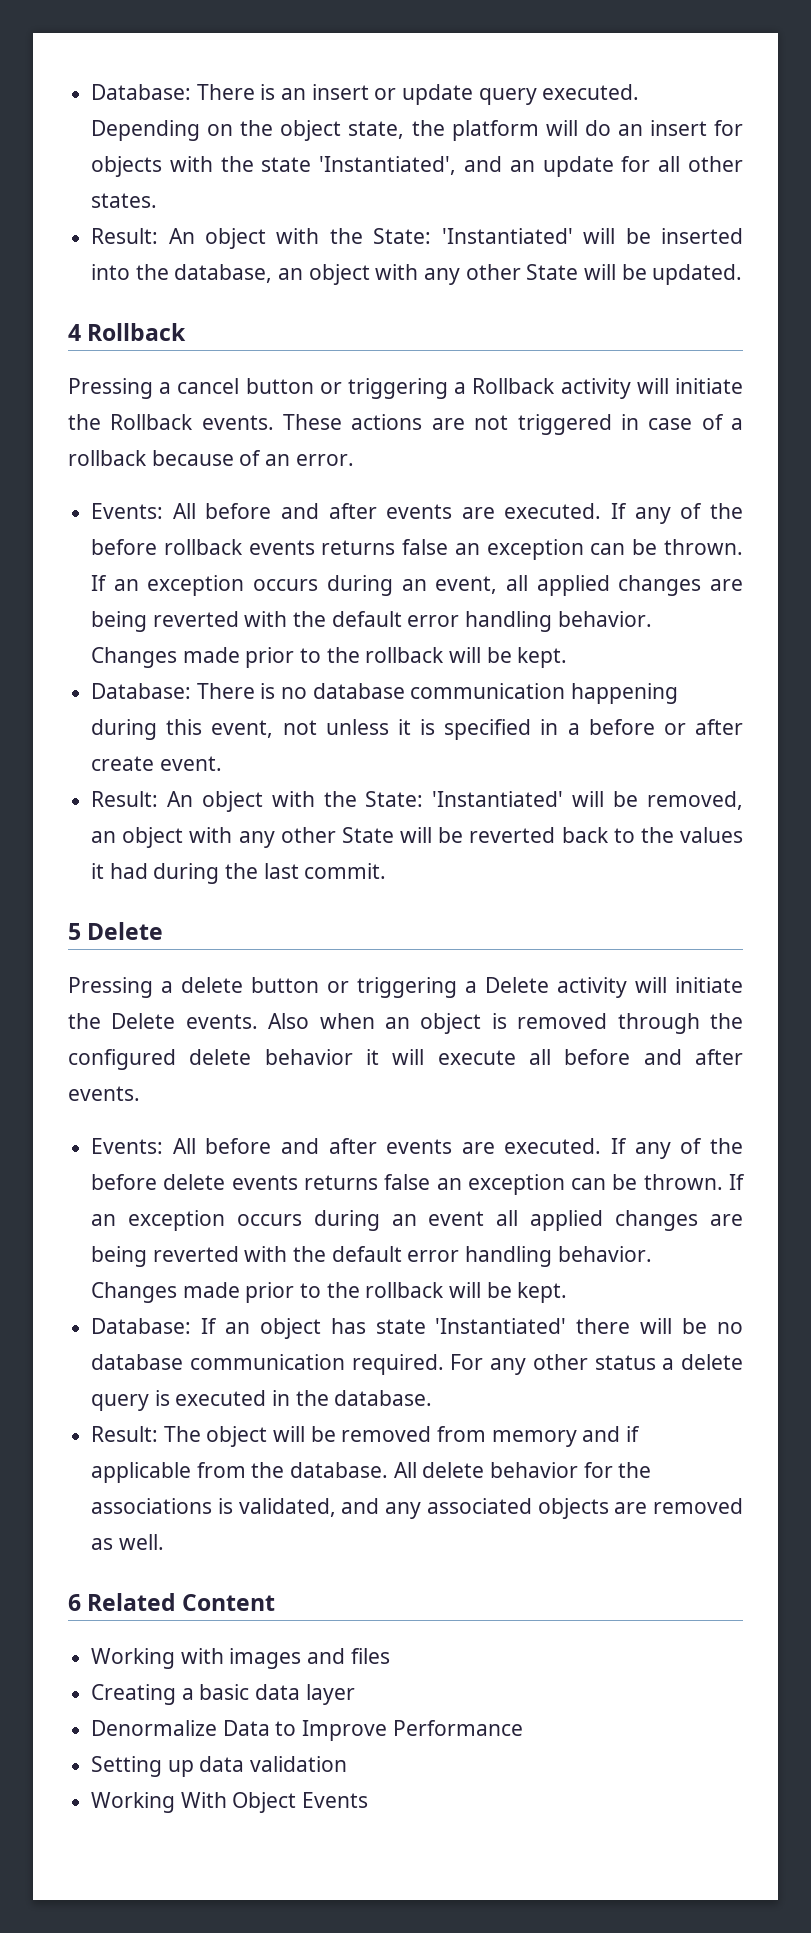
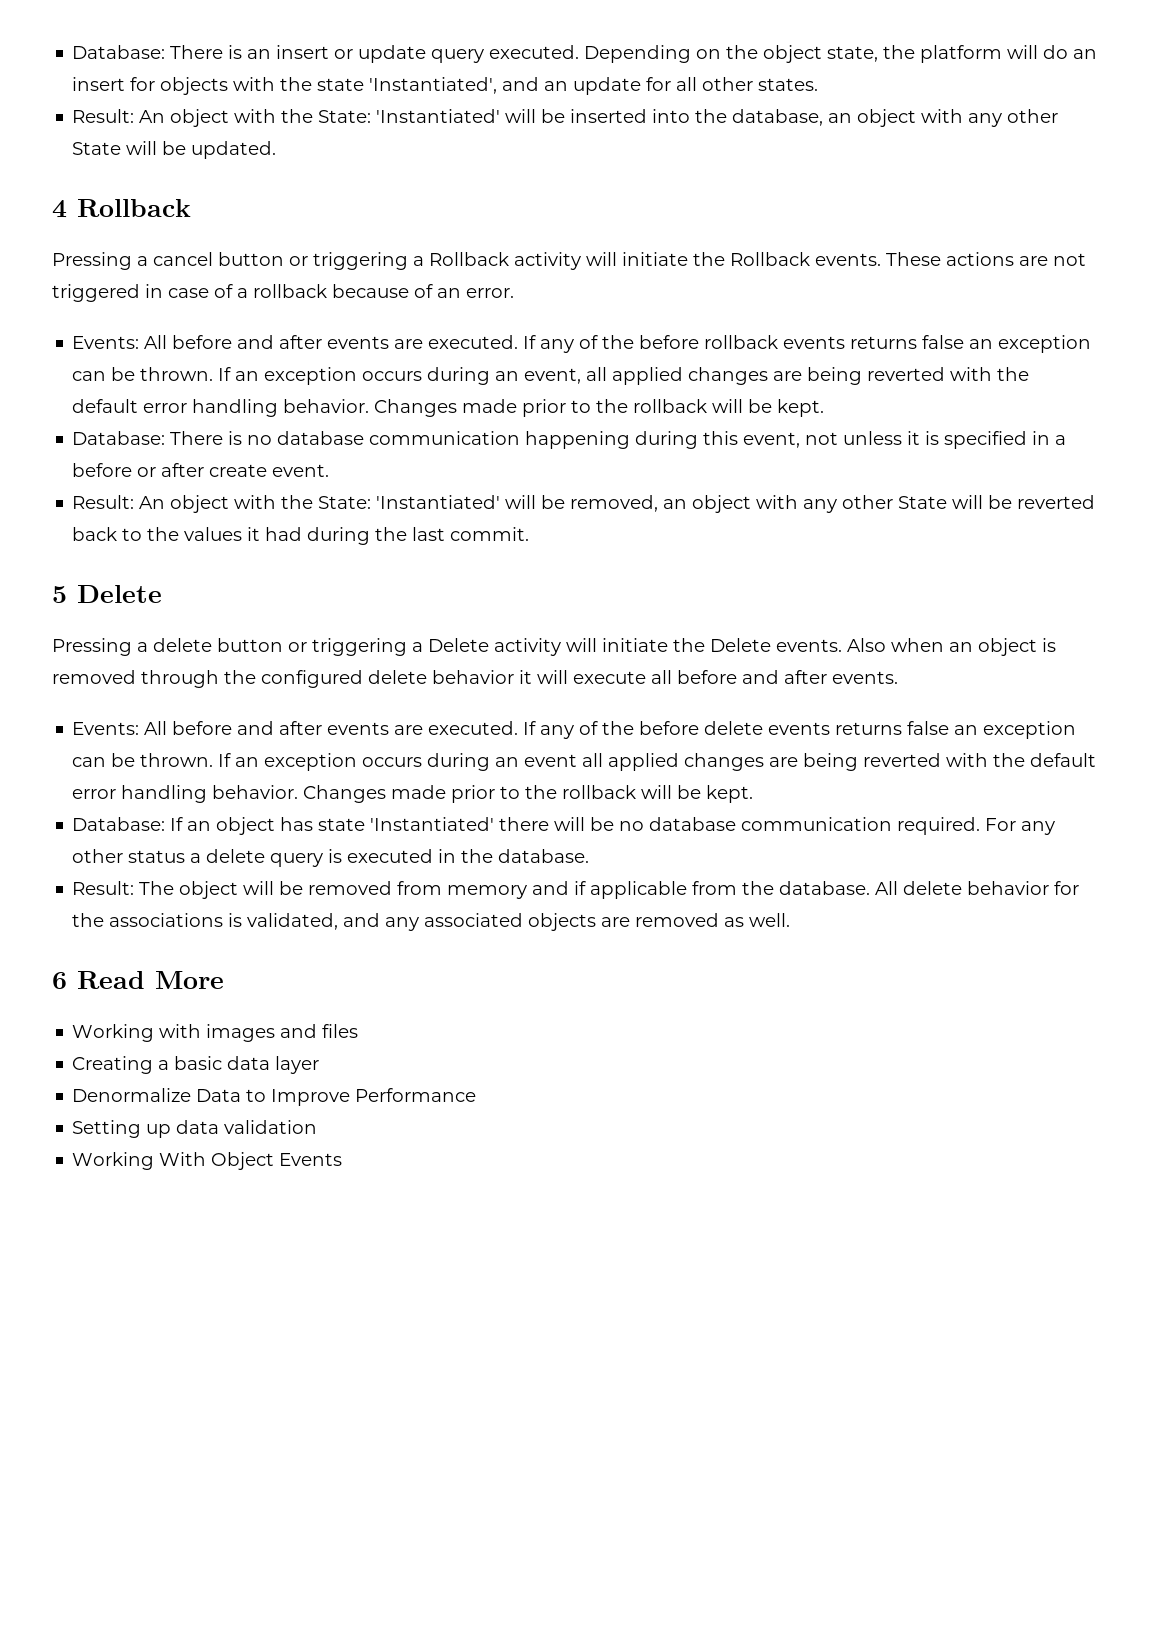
[87,1593,276,1611] Related Content -> [77,971,224,989] Read More

